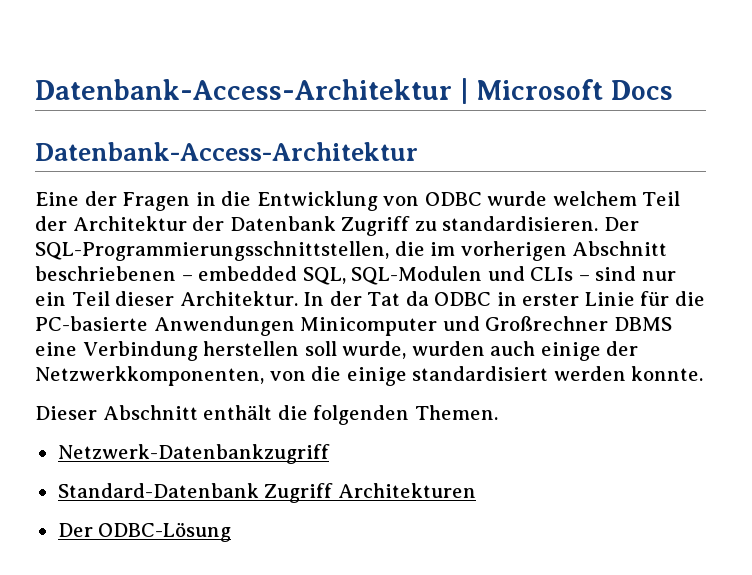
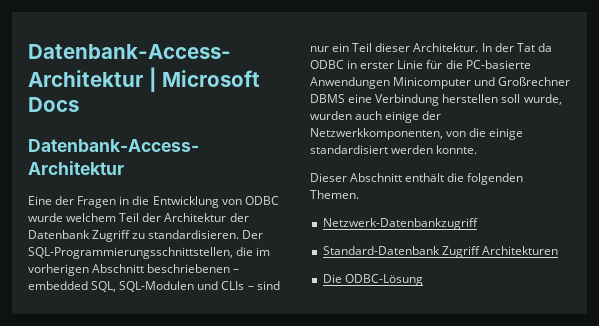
[57,523,93,537] Der -> [322,274,342,283] Die

